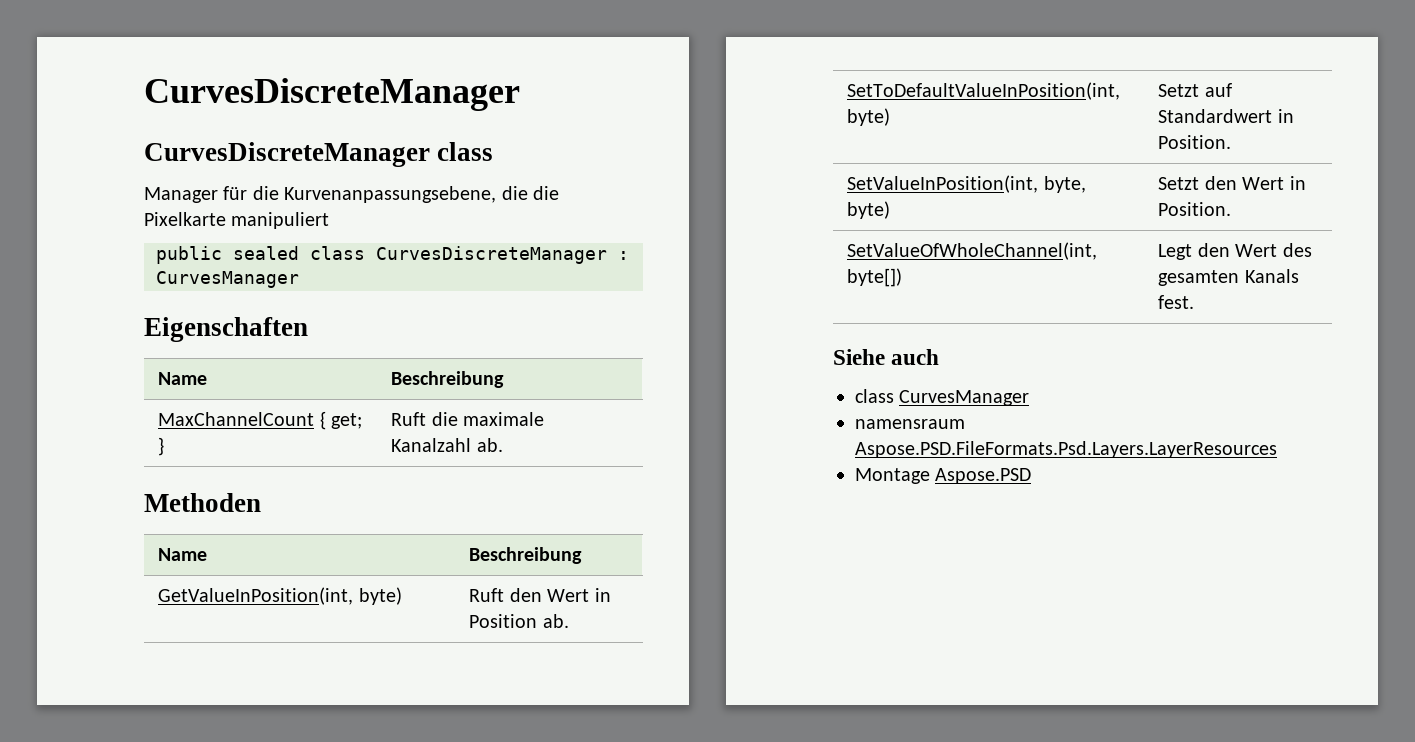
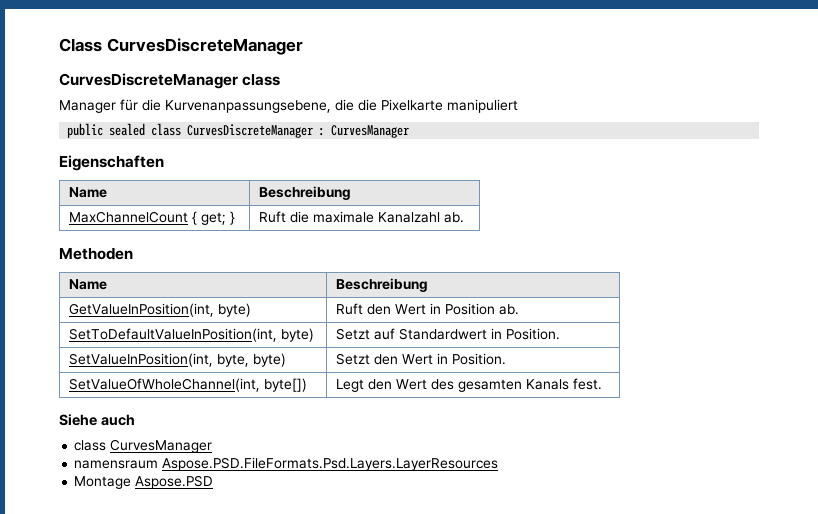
(144, 94) none -> [59,38,102,52] Class

